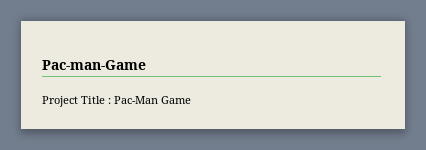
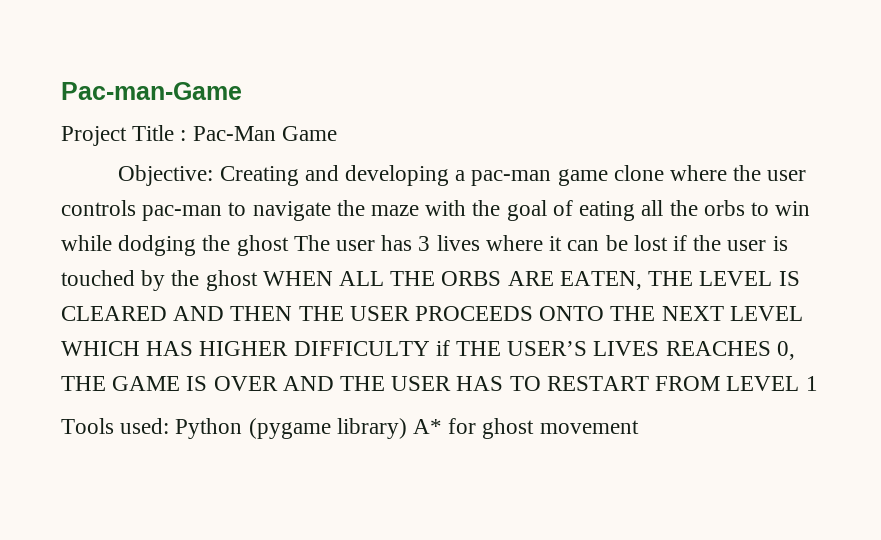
(191, 100) none -> [118,165,807,186] [61,200,811,221] [61,235,788,256] [61,270,800,291] [61,306,803,321] [61,340,795,360] [61,376,818,391] [61,418,639,439] // Objective: Creating and developing a pac-man game clone where the user controls pac-man to navigate the maze with the goal of eating all the orbs to win while dodging the ghost The user has 3 lives where it can be lost if the user is touched by the ghost WHEN ALL THE ORBS ARE EATEN, THE LEVEL IS CLEARED AND THEN THE USER PROCEEDS ONTO THE NEXT LEVEL WHICH HAS HIGHER DIFFICULTY if THE USER’S LIVES REACHES 0, THE GAME IS OVER AND THE USER HAS TO RESTART FROM LEVEL 1 // Tools used: Python (pygame library) A* for ghost movement

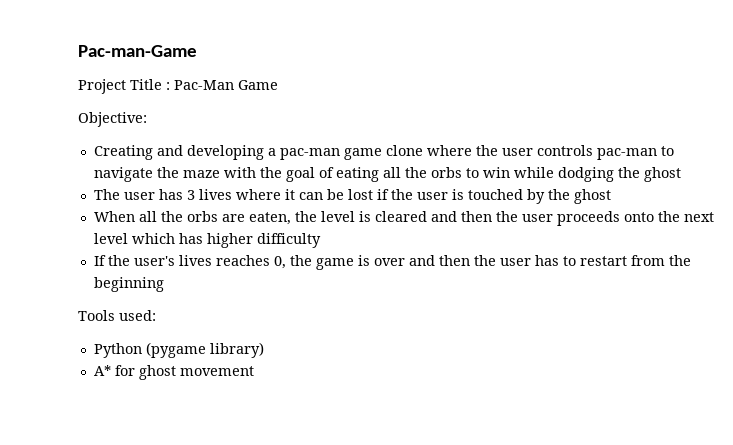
(214, 175) none -> (147, 119) //
(289, 245) none -> (681, 174) //
[262,271,800,290] [61,306,803,321] [61,340,795,360] [61,376,818,391] WHEN ALL THE ORBS ARE EATEN, THE LEVEL IS CLEARED AND THEN THE USER PROCEEDS ONTO THE NEXT LEVEL WHICH HAS HIGHER DIFFICULTY if THE USER’S LIVES REACHES 0, THE GAME IS OVER AND THE USER HAS TO RESTART FROM LEVEL 1 -> [93,211,714,226] [93,233,321,248] [93,255,691,270] [93,277,164,292] // When all the orbs are eaten, the level is cleared and then the user proceeds onto the next level which has higher difficulty // If the user's lives reaches 0, the game is over and then the user has to restart from the beginning
(170, 426) none -> (156, 315) //
(407, 428) none -> (264, 350) //

